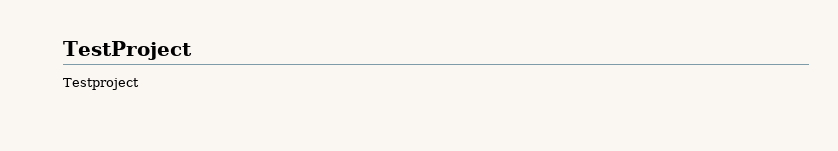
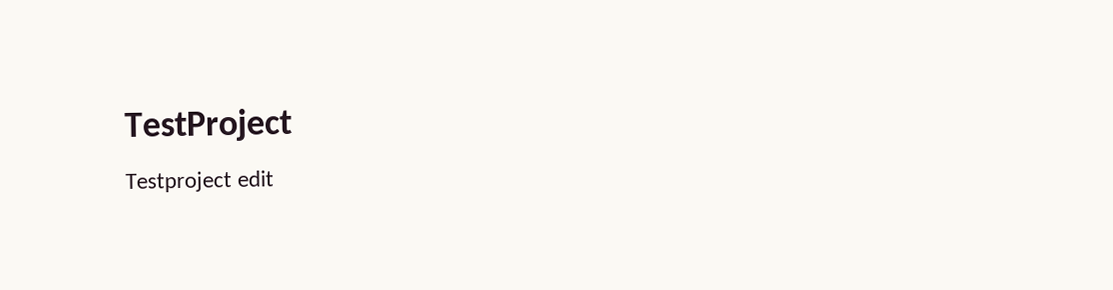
(139, 84) none -> [237,170,275,187] edit

